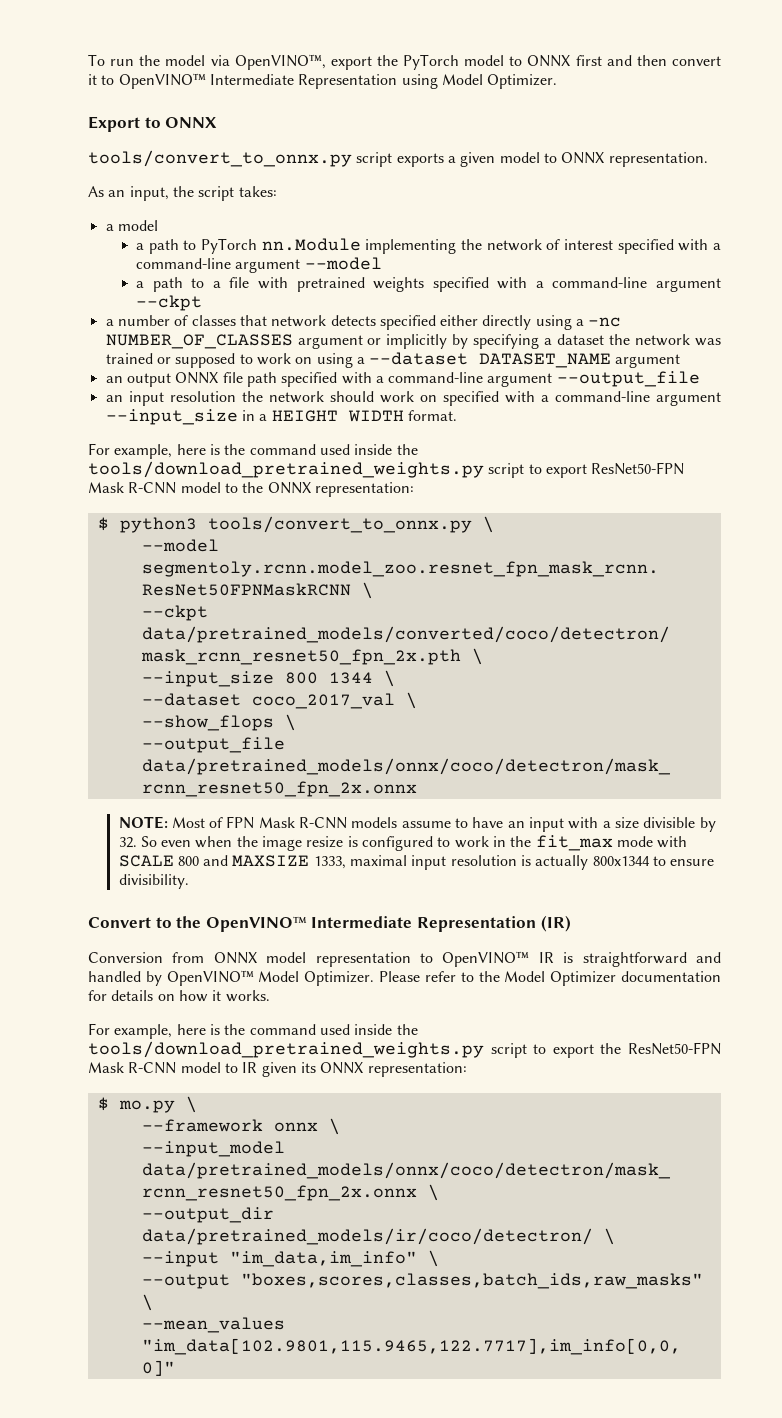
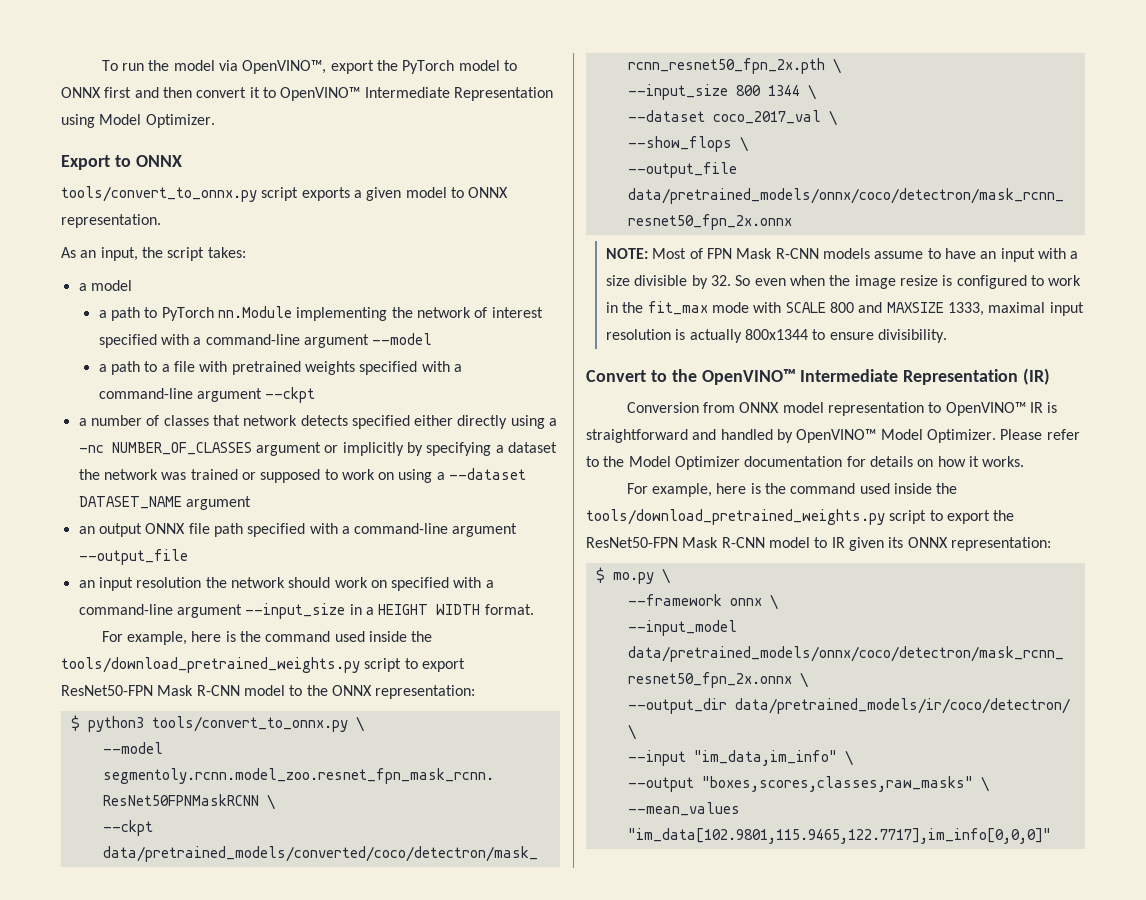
[240,1273,703,1289] "boxes,scores,classes,batch_ids,raw_masks" -> [701,776,973,792] "boxes,scores,classes,raw_masks"

